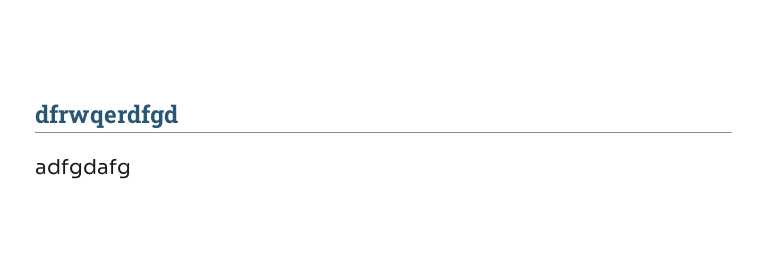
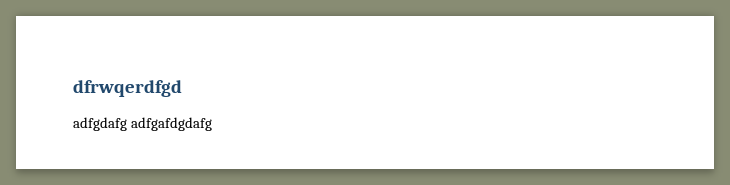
(131, 168) none -> [130,117,212,131] adfgafdgdafg

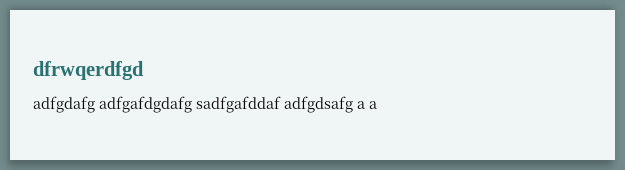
(212, 124) none -> [196,96,377,113] sadfgafddaf adfgdsafg a a

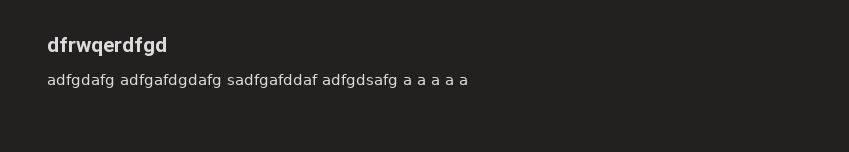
(377, 105) none -> [431,77,468,85] a a a

